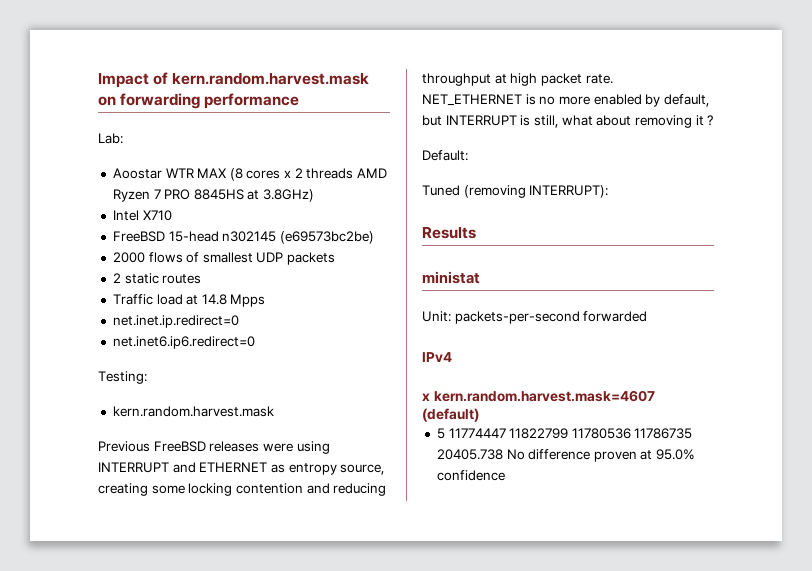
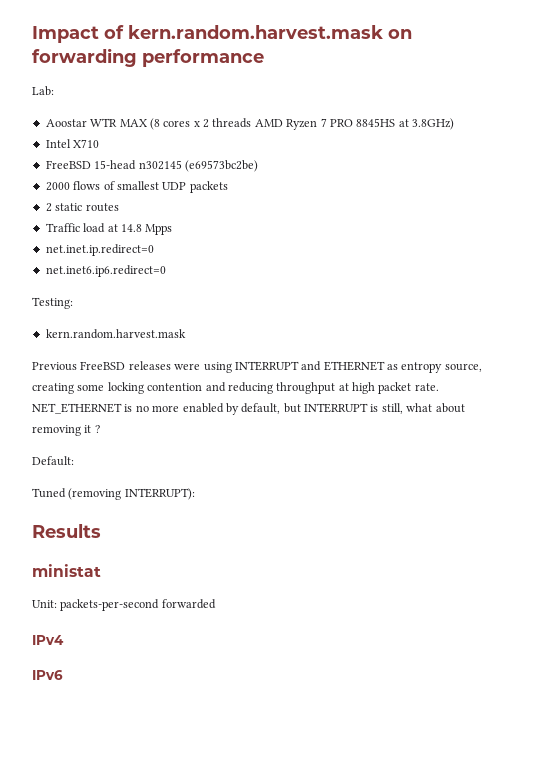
[422,390,655,402] [422,408,479,422] [436,428,693,439] [436,449,696,462] [436,470,505,481] x kern.random.harvest.mask=4607 (default) // 5 11774447 11822799 11780536 11786735 20405.738 No difference proven at 95.0% confidence -> [32,670,63,680] IPv6

